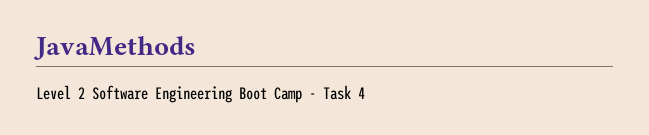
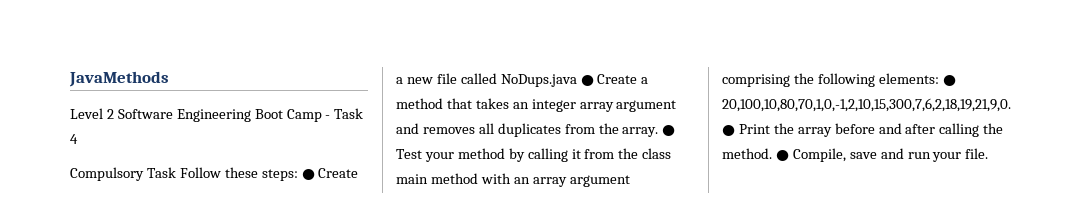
(365, 93) none -> [70,167,359,181] [396,73,649,87] [396,98,677,112] [396,123,676,137] [396,148,672,162] [396,173,630,187] [722,73,956,87] [722,98,1011,112] [722,123,1004,137] [722,148,989,162] // Compulsory Task Follow these steps: ● Create a new file called NoDups.java ● Create a method that takes an integer array argument and removes all duplicates from the array. ● Test your method by calling it from the class main method with an array argument comprising the following elements: ● 20,100,10,80,70,1,0,-1,2,10,15,300,7,6,2,18,19,21,9,0. ● Print the array before and after calling the method. ● Compile, save and run your file.

